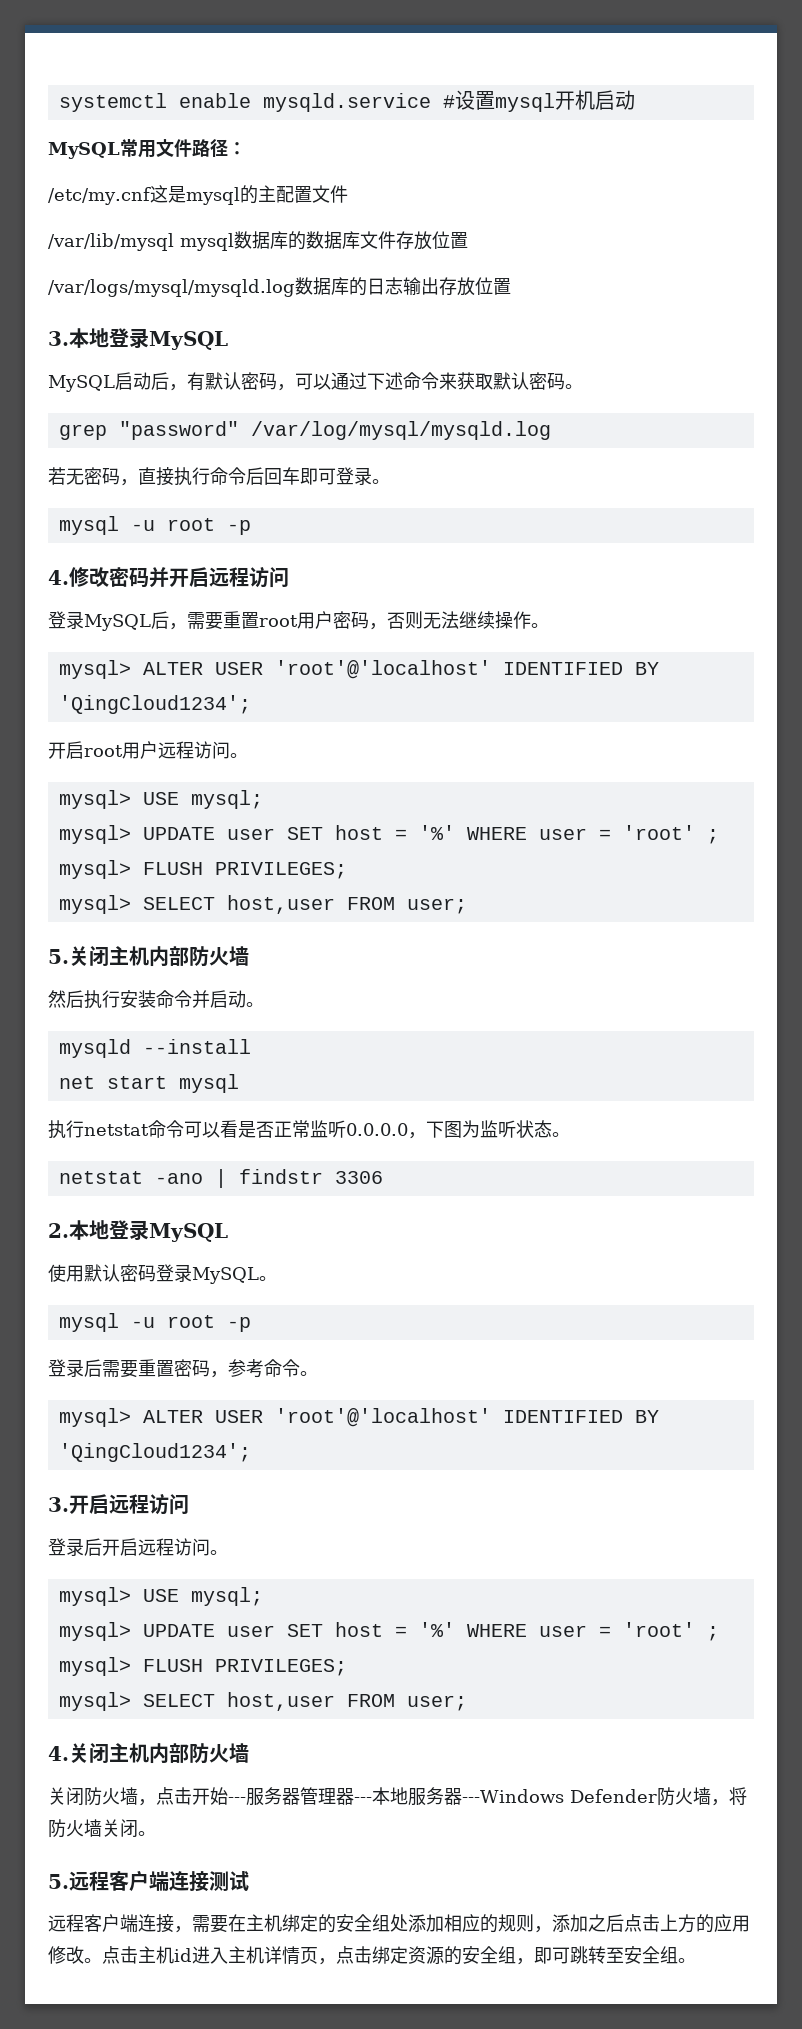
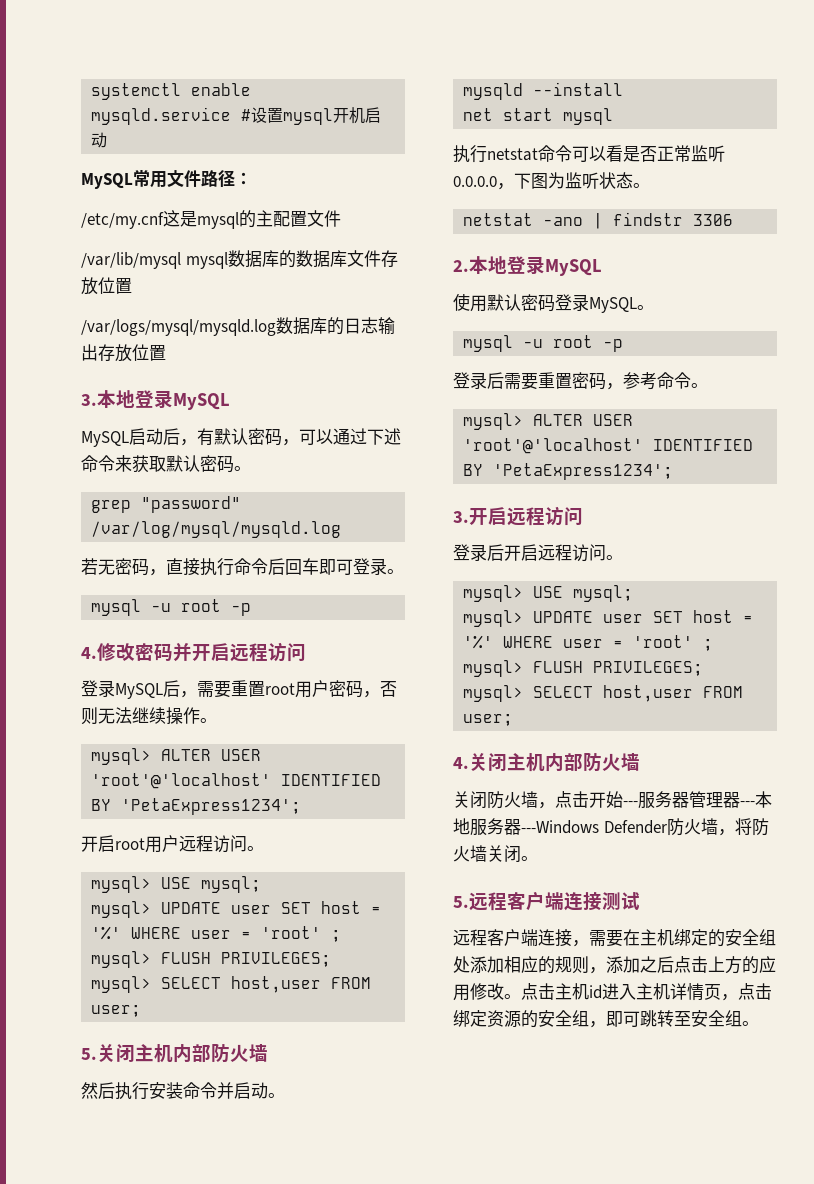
[58,695,251,714] 'QingCloud1234'; -> [121,798,302,815] 'PetaExpress1234';
[58,1443,251,1462] 'QingCloud1234'; -> [493,463,674,480] 'PetaExpress1234';

